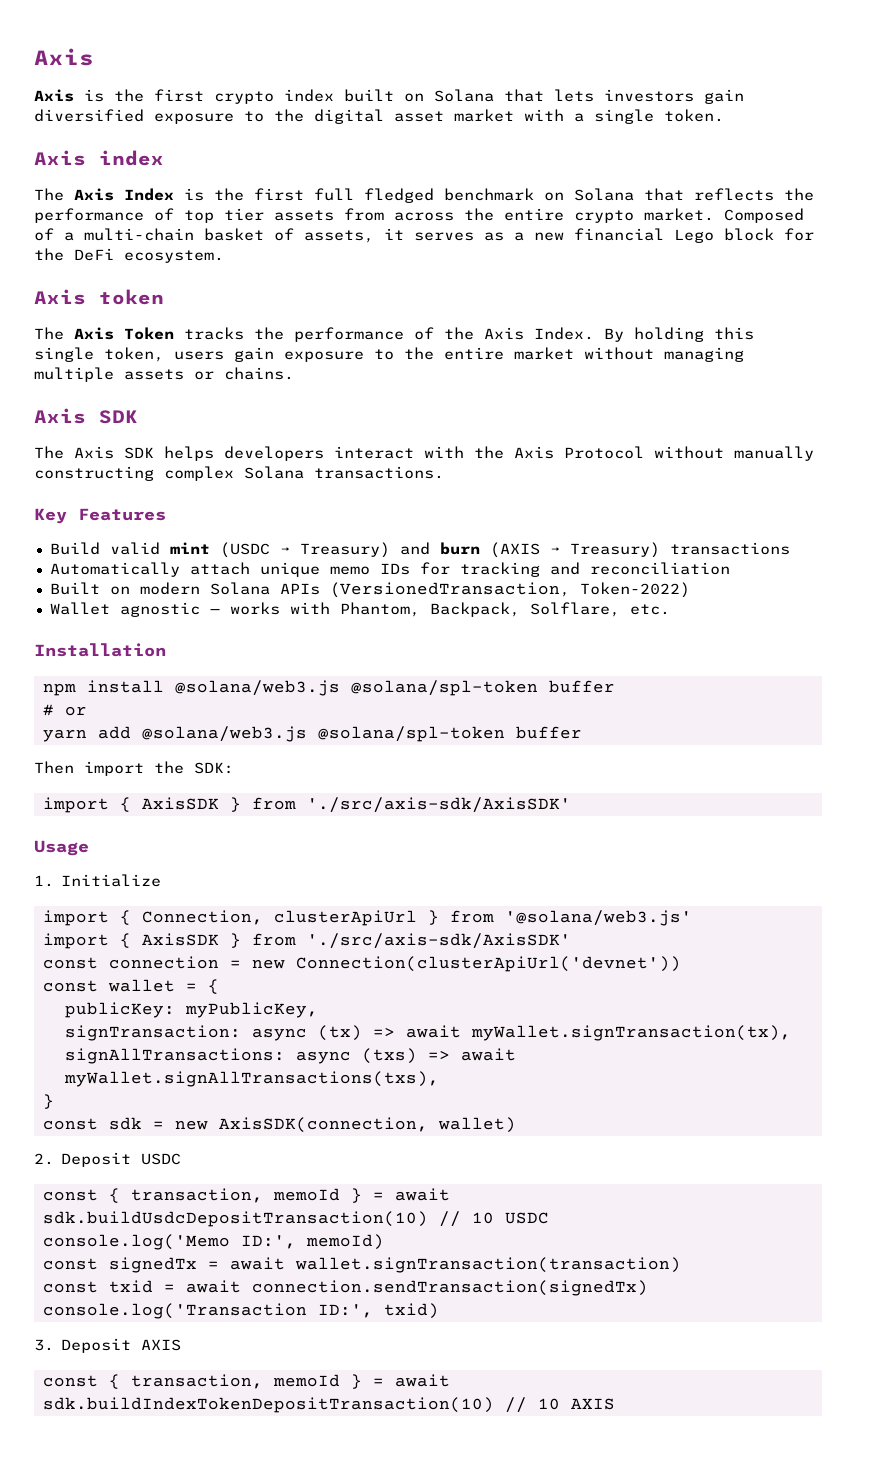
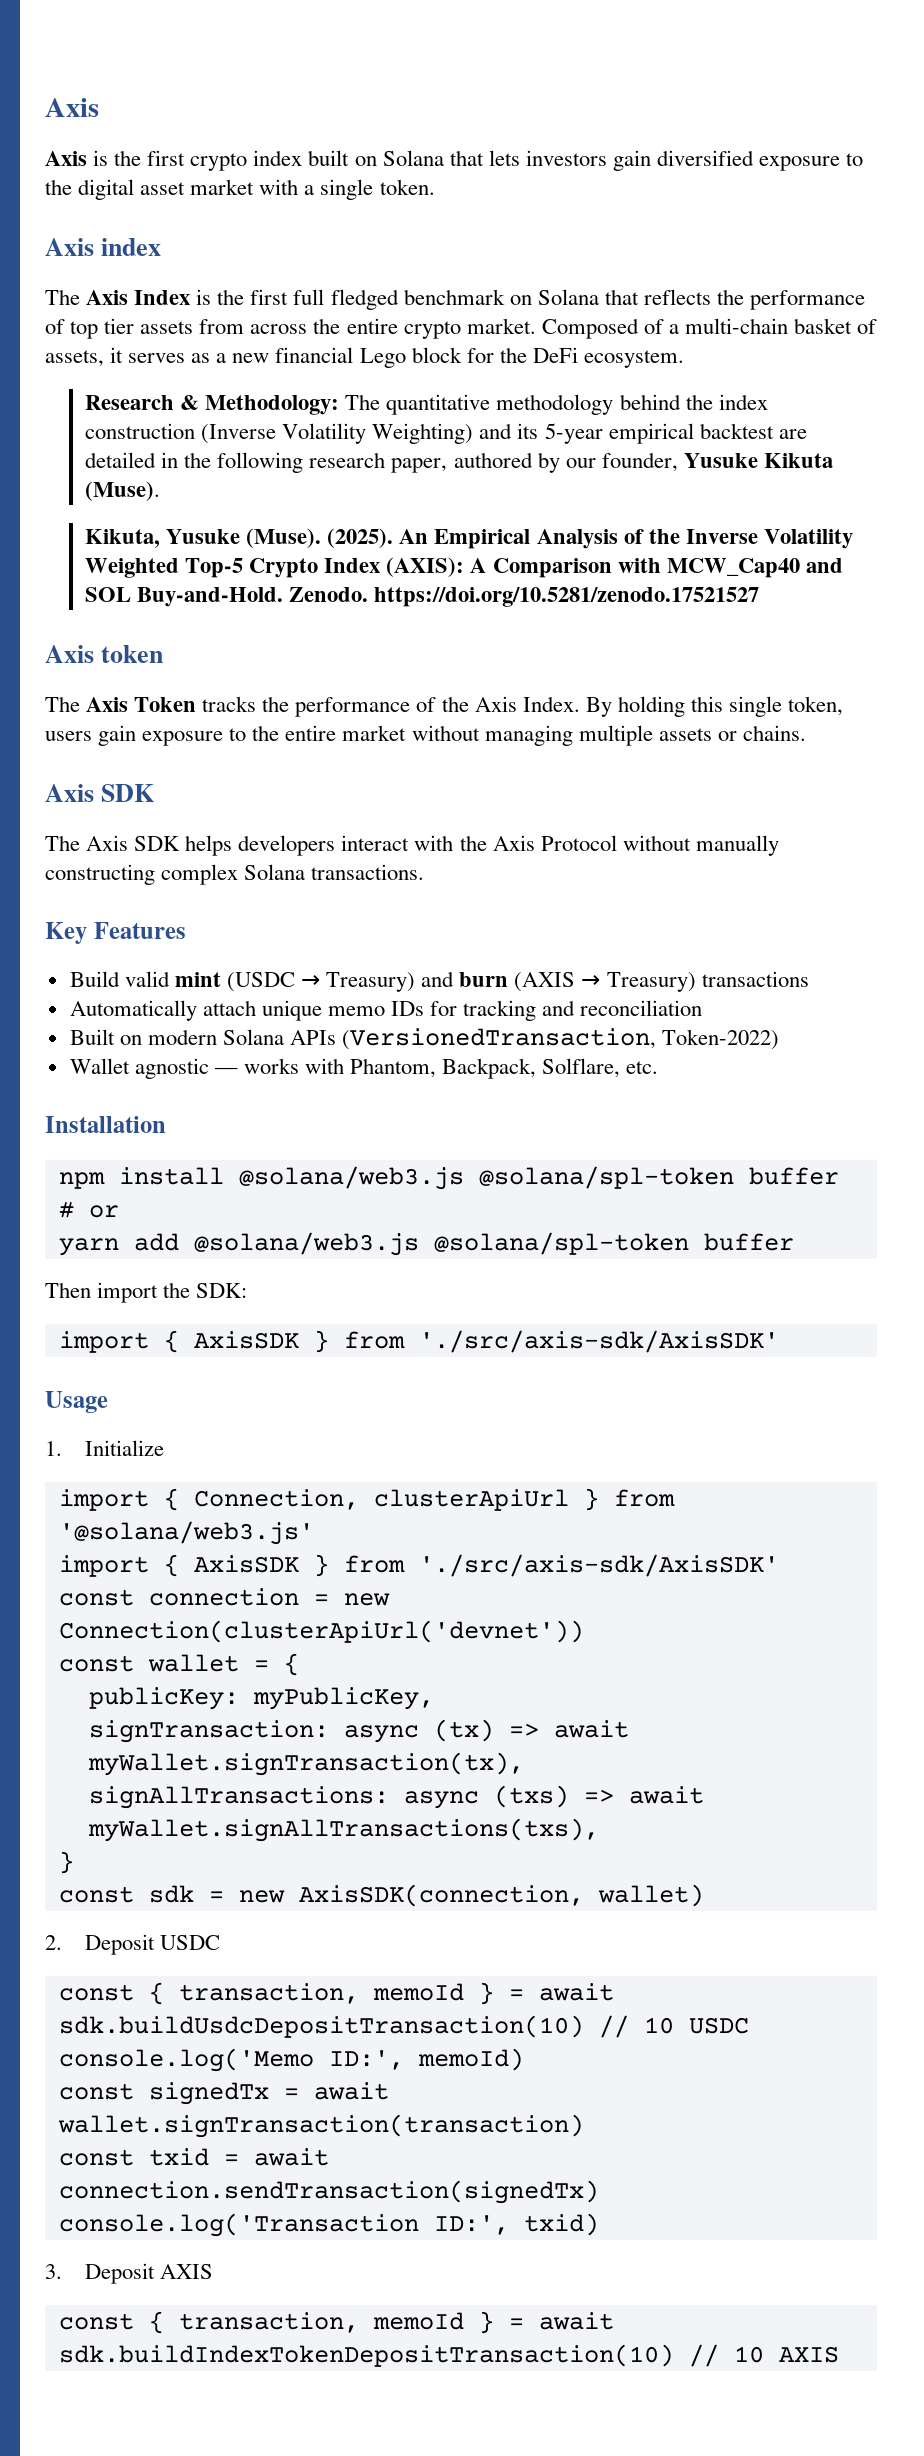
(224, 256) none -> [85,394,768,415] [85,423,807,444] [85,452,833,473] [85,481,161,501] [85,528,853,549] [85,557,843,578] [85,587,760,607] // Research & Methodology: The quantitative methodology behind the index construction (Inverse Volatility Weighting) and its 5-year empirical backtest are detailed in the following research paper, authored by our founder, Yusuke Kikuta (Muse). // Kikuta, Yusuke (Muse). (2025). An Empirical Analysis of the Inverse Volatility Weighted Top-5 Crypto Index (AXIS): A Comparison with MCW_Cap40 and SOL Buy-and-Hold. Zenodo. https://doi.org/10.5281/zenodo.17521527

